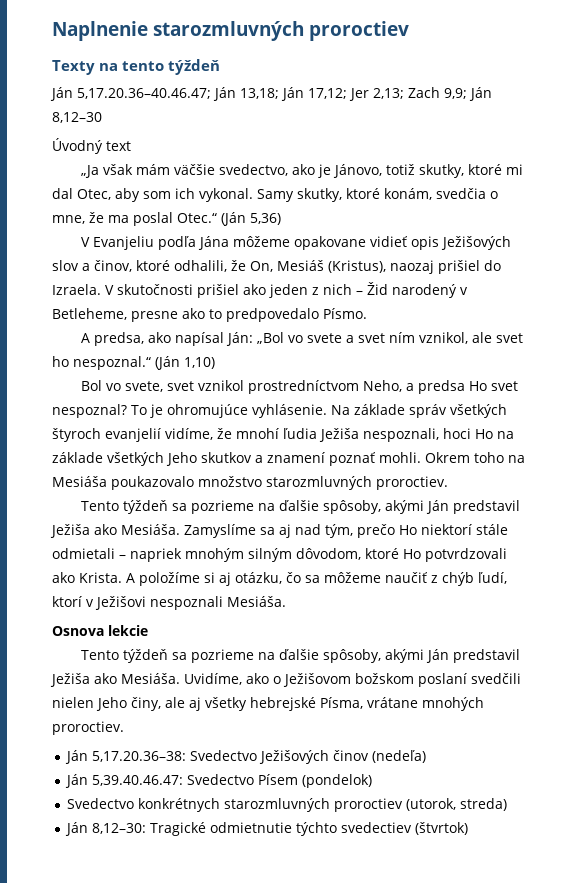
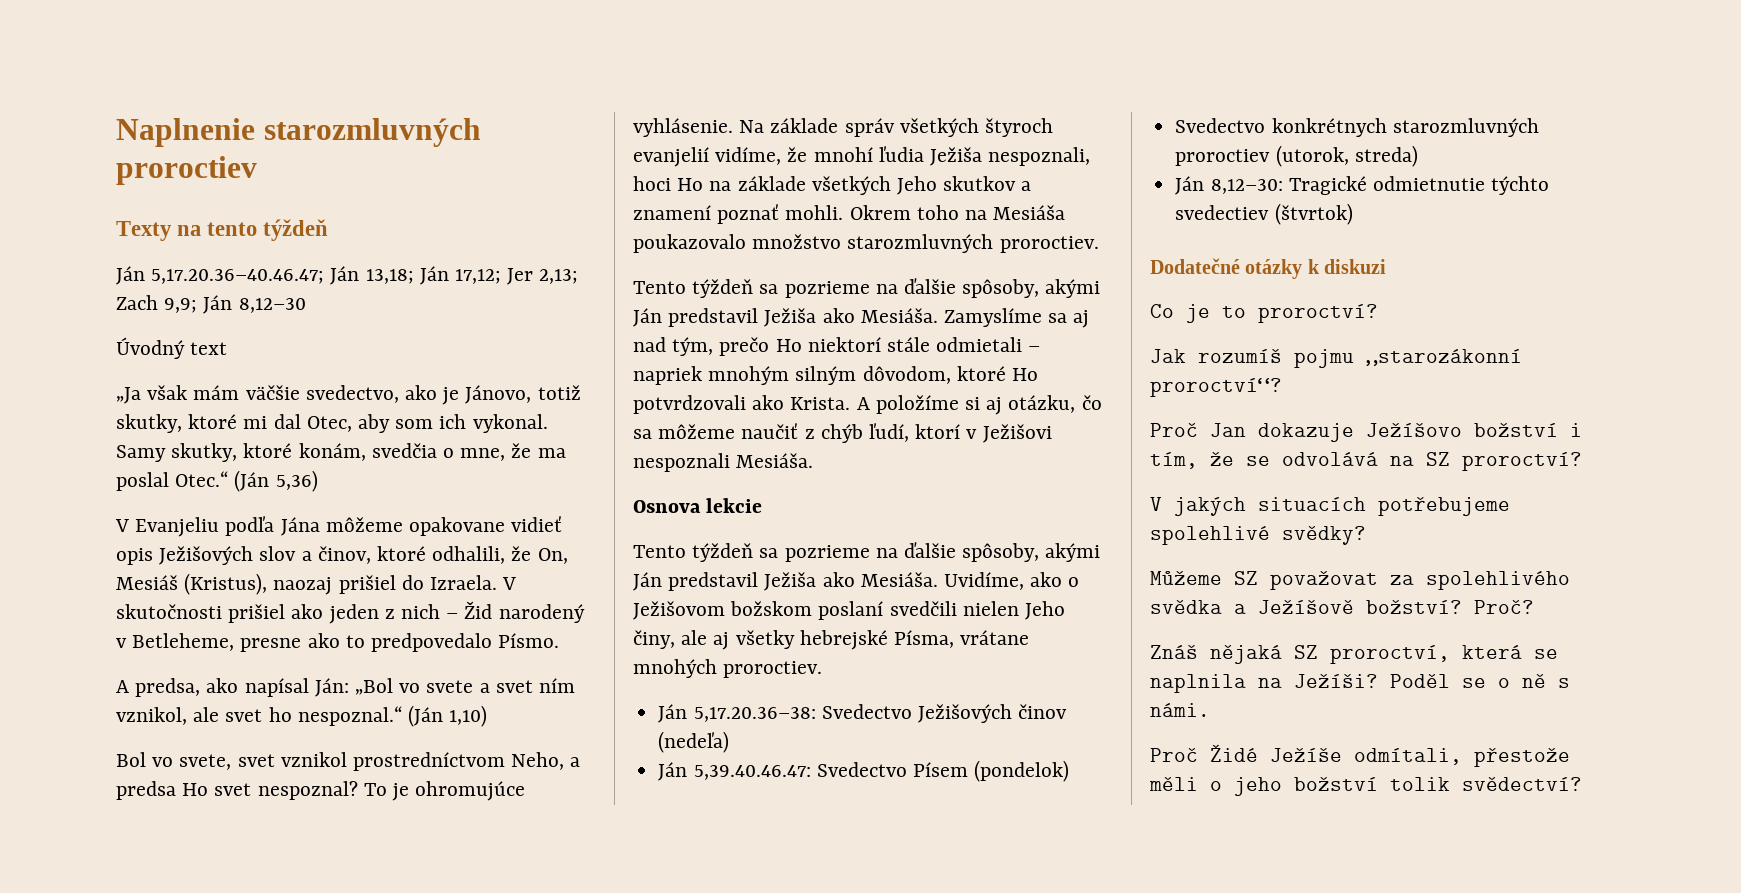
(469, 828) none -> [1150,258,1387,279] [1150,304,1378,323] [1150,349,1522,368] [1150,378,1282,397] [1150,423,1582,442] [1150,452,1582,471] [1150,497,1510,516] [1150,526,1366,545] [1150,571,1570,590] [1150,600,1534,614] [1150,645,1558,664] [1150,674,1570,693] [1150,703,1210,717] [1150,744,1570,767] [1149,777,1582,796] // Dodatečné otázky k diskuzi // Co je to proroctví? // Jak rozumíš pojmu „starozákonní proroctví“? // Proč Jan dokazuje Ježíšovo božství i tím, že se odvolává na SZ proroctví? // V jakých situacích potřebujeme spolehlivé svědky? // Můžeme SZ považovat za spolehlivého svědka a Ježíšově božství? Proč? // Znáš nějaká SZ proroctví, která se naplnila na Ježíši? Poděl se o ně s námi. // Proč Židé Ježíše odmítali, přestože měli o jeho božství tolik svědectví?

